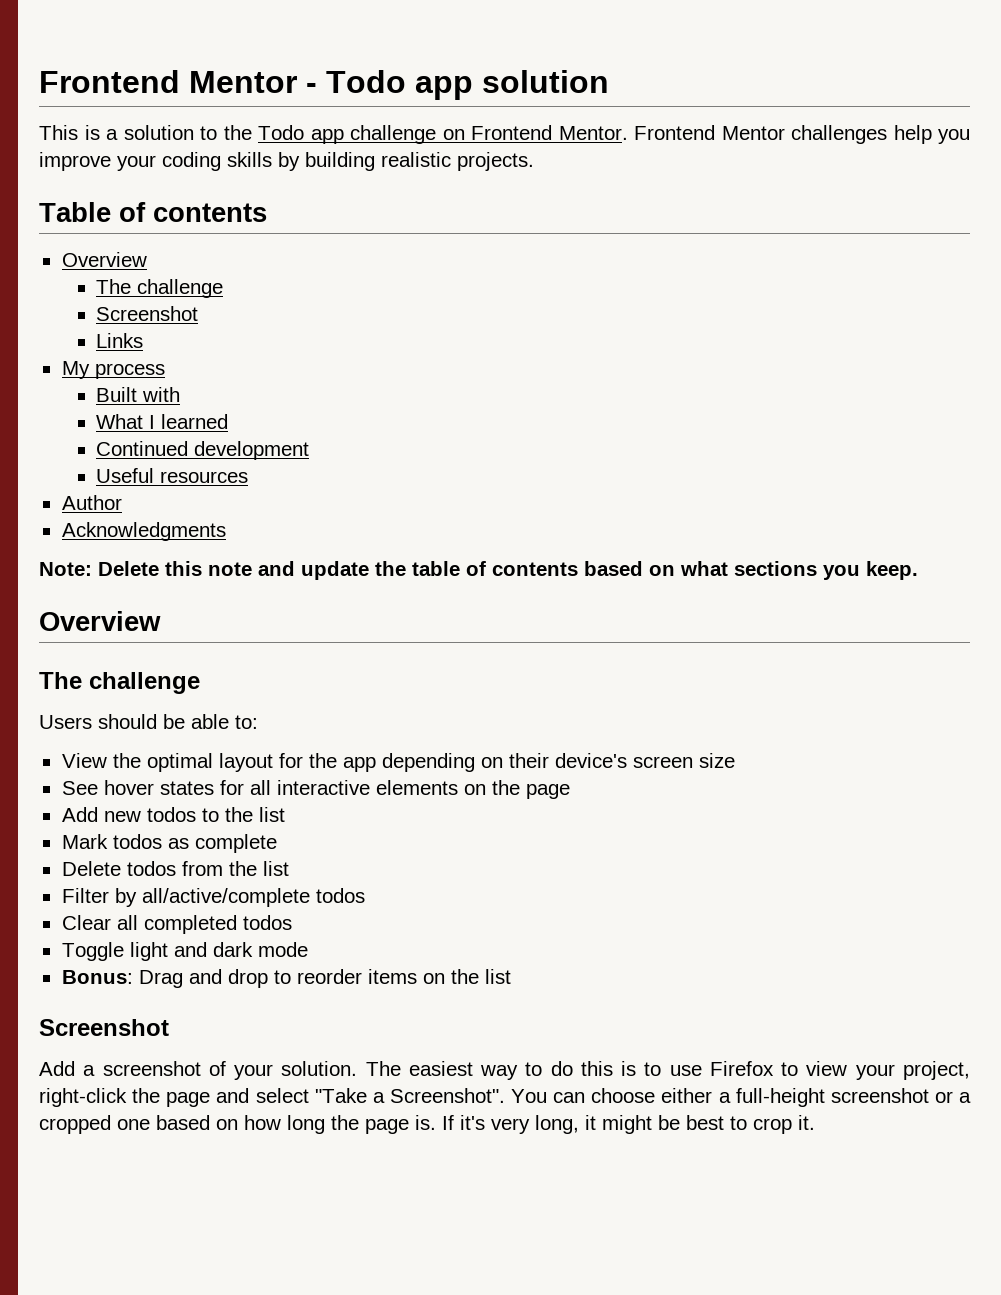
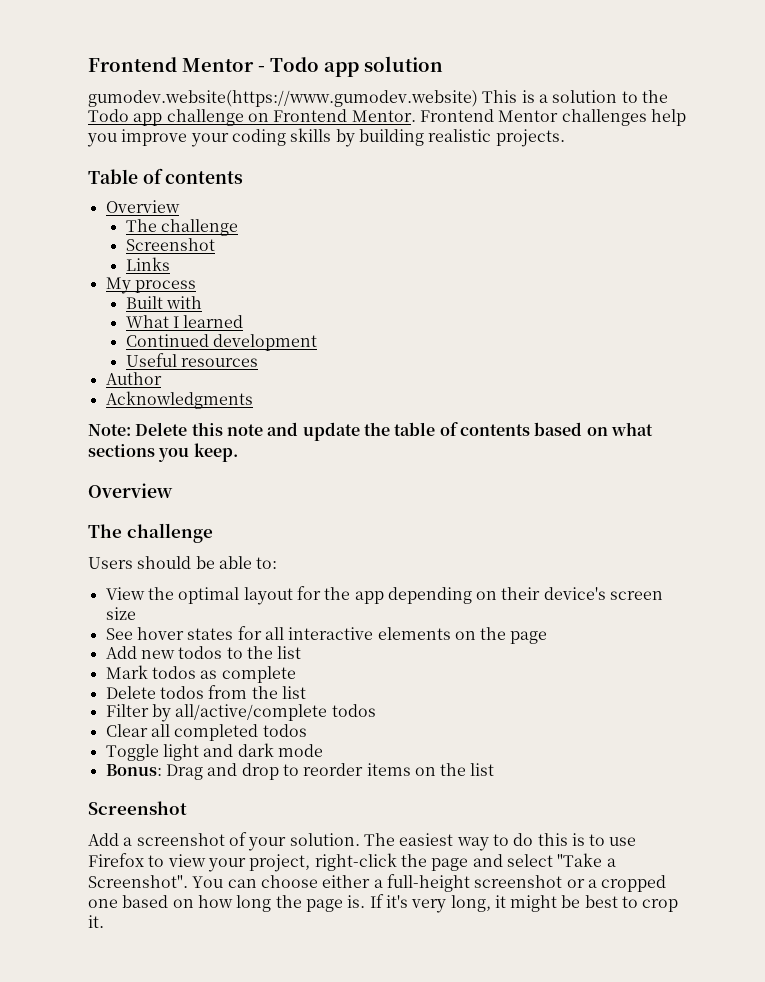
(609, 81) none -> [88,90,478,107] gumodev.website(https://www.gumodev.website)

